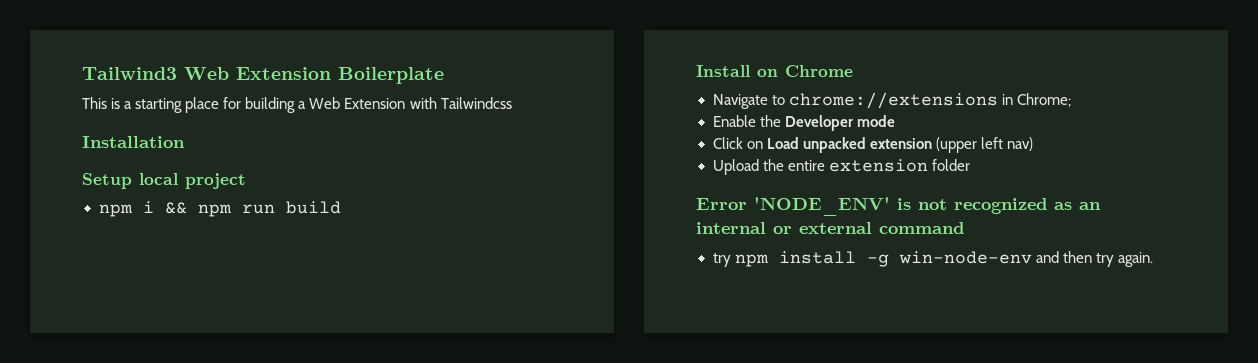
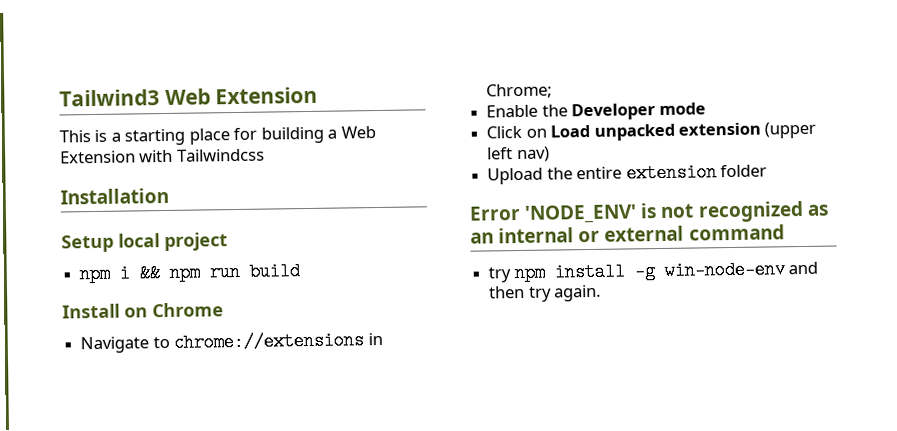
[338,67,444,84] Boilerplate -> (319, 95) none

